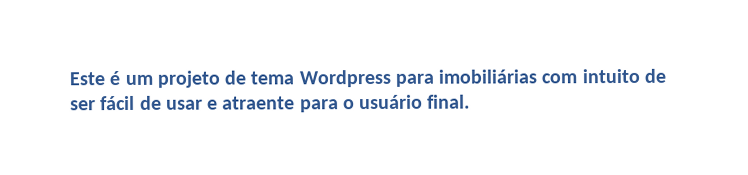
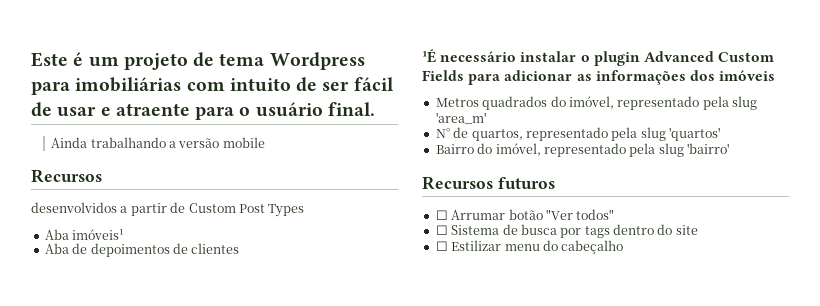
(471, 101) none -> [51,137,265,148] [31,169,102,183] [31,202,305,217] [44,228,125,240] [44,243,240,257] [422,49,775,66] [422,70,776,85] [435,96,757,110] [435,112,486,124] [435,127,720,141] [435,143,729,157] [422,176,555,190] [435,209,615,220] [435,224,698,238] [435,240,624,254] // Ainda trabalhando a versão mobile // Recursos // desenvolvidos a partir de Custom Post Types // Aba imóveis¹ // Aba de depoimentos de clientes // ¹É necessário instalar o plugin Advanced Custom Fields para adicionar as informações dos imóveis // Metros quadrados do imóvel, representado pela slug 'area_m' // N° de quartos, representado pela slug 'quartos' // Bairro do imóvel, representado pela slug 'bairro' // Recursos futuros // ☐ Arrumar botão "Ver todos" // ☐ Sistema de busca por tags dentro do site // ☐ Estilizar menu do cabeçalho

